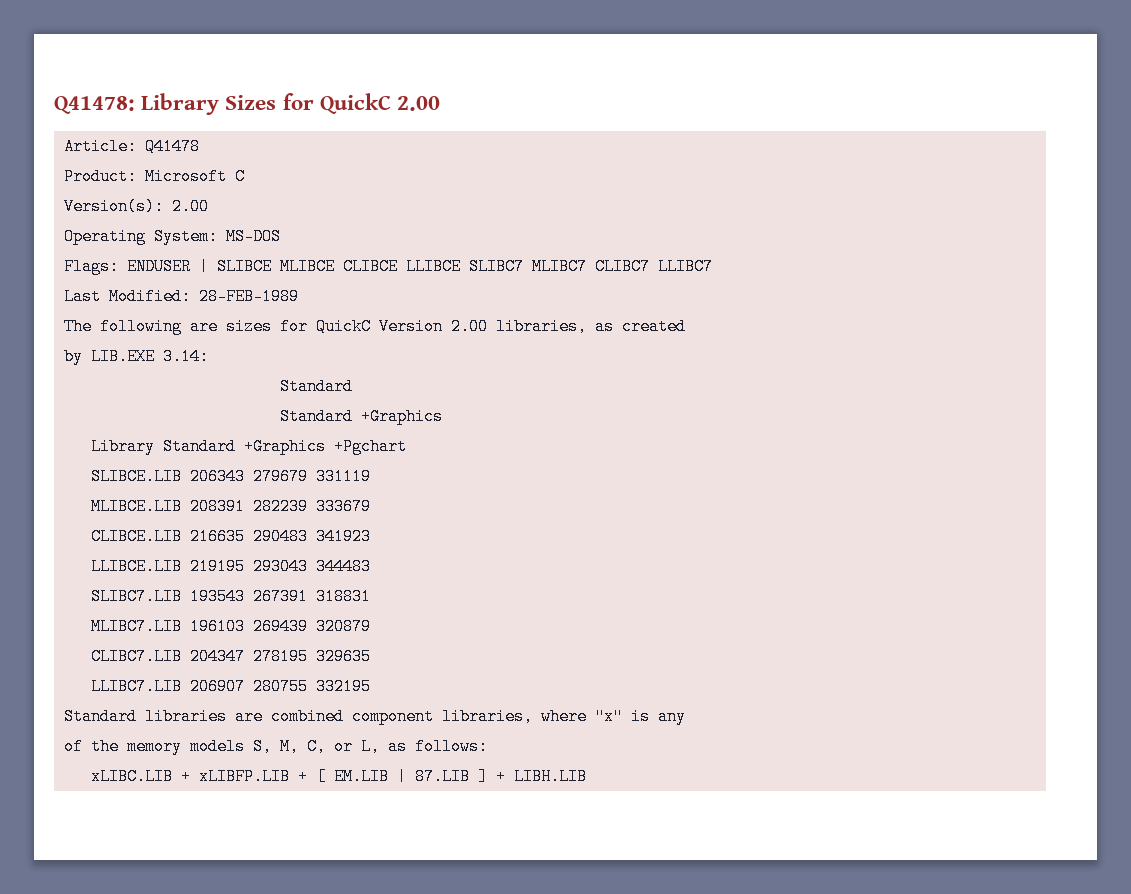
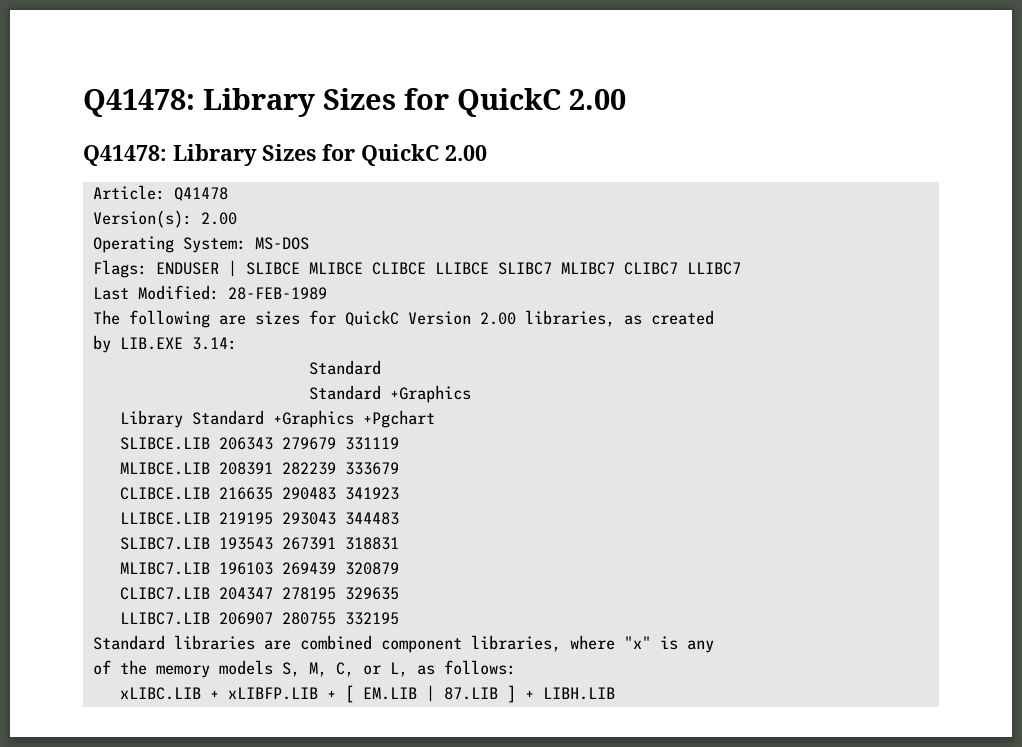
[54,93,441,115] Q41478: Library Sizes for QuickC 2.00 -> [83,88,626,117] [83,144,487,166] Q41478: Library Sizes for QuickC 2.00 // Q41478: Library Sizes for QuickC 2.00
[64,168,246,185] // Product: Microsoft C -> (228, 194) none

